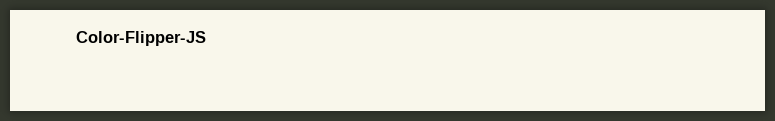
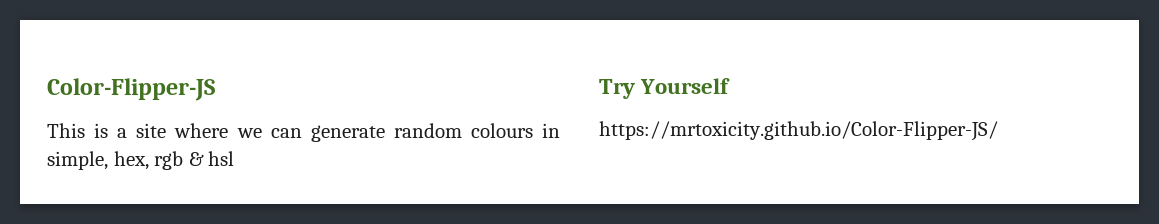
(206, 38) none -> [47,123,560,142] [47,151,235,170] [599,78,731,99] [599,121,998,141] // This is a site where we can generate random colours in simple, hex, rgb & hsl // Try Yourself // https://mrtoxicity.github.io/Color-Flipper-JS/

